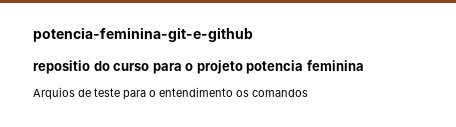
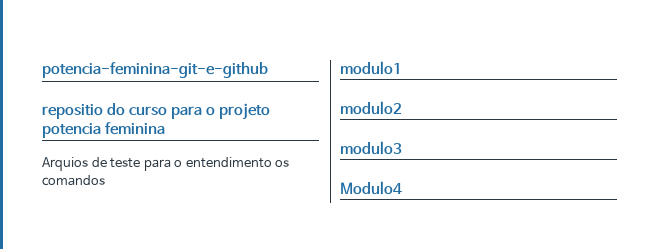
(308, 93) none -> [340,61,402,75] [340,101,402,115] [340,141,402,155] [340,181,402,195] // modulo1 // modulo2 // modulo3 // Modulo4

